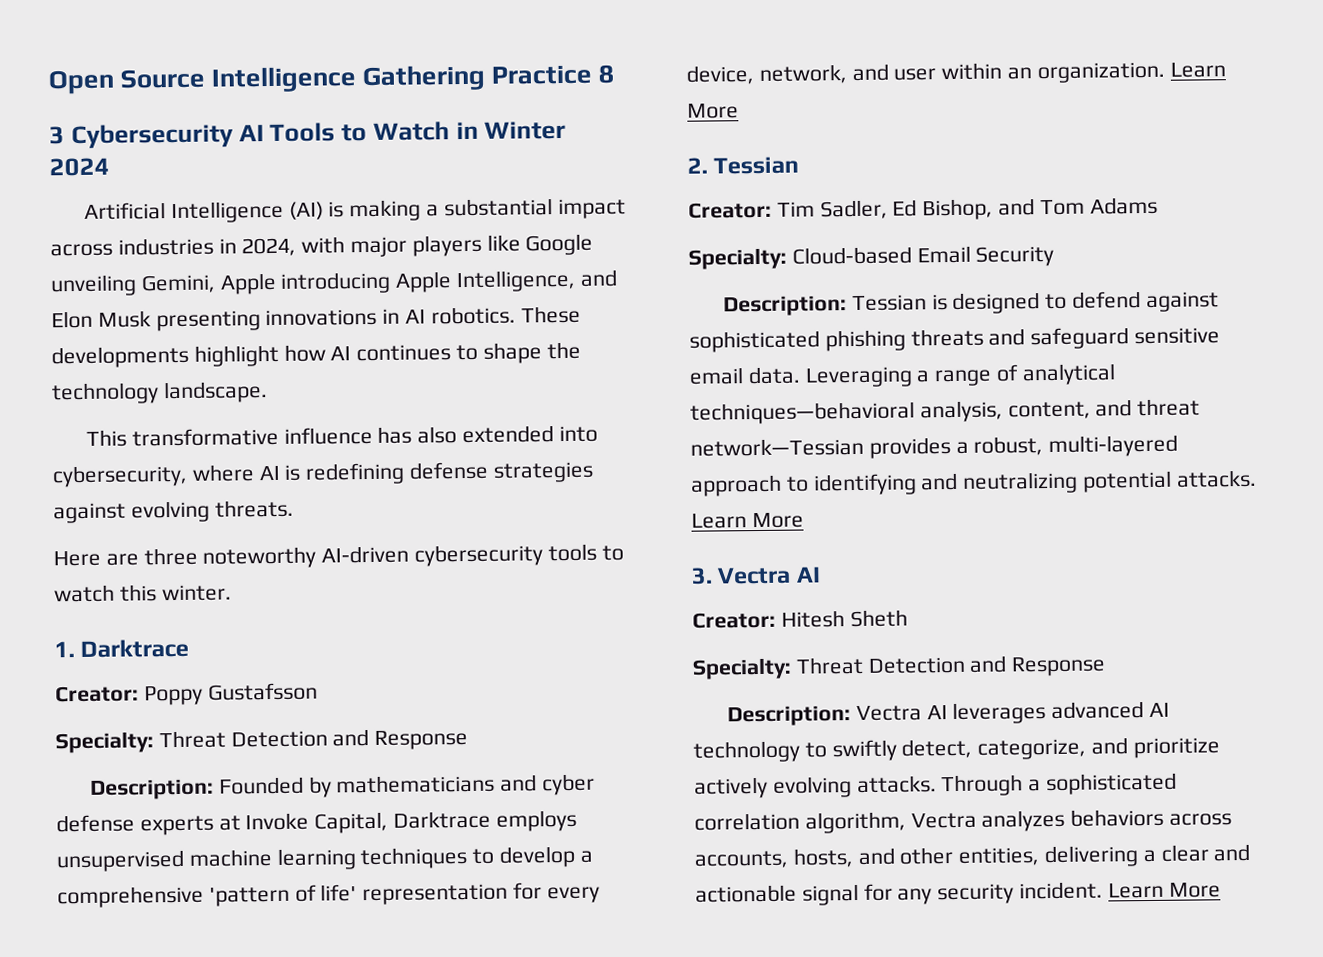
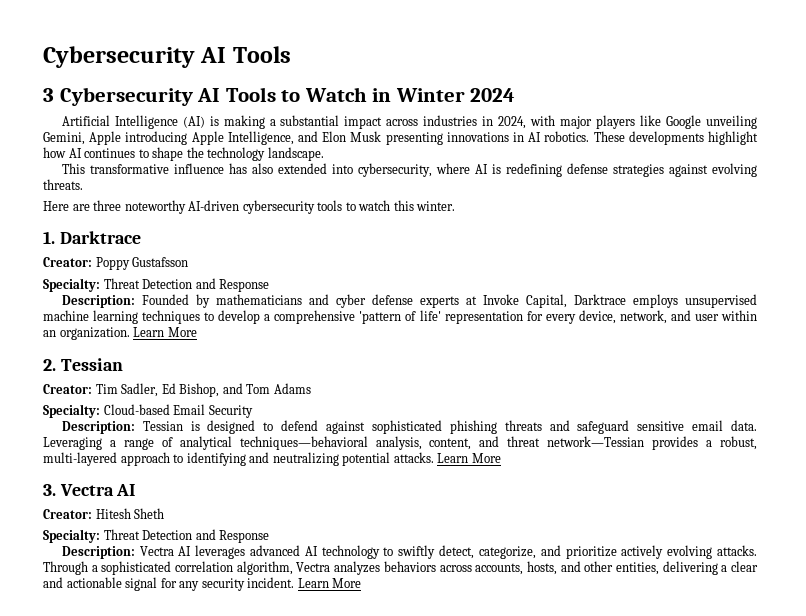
[48,64,615,95] Open Source Intelligence Gathering Practice 8 -> [43,46,291,68] Cybersecurity AI Tools

